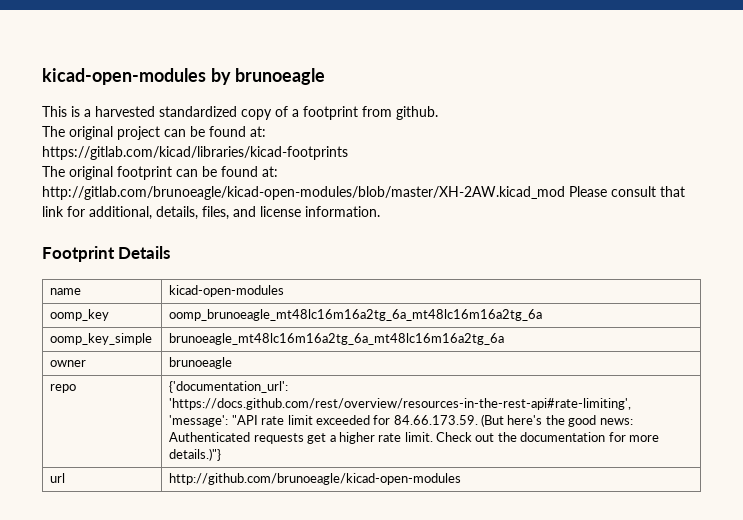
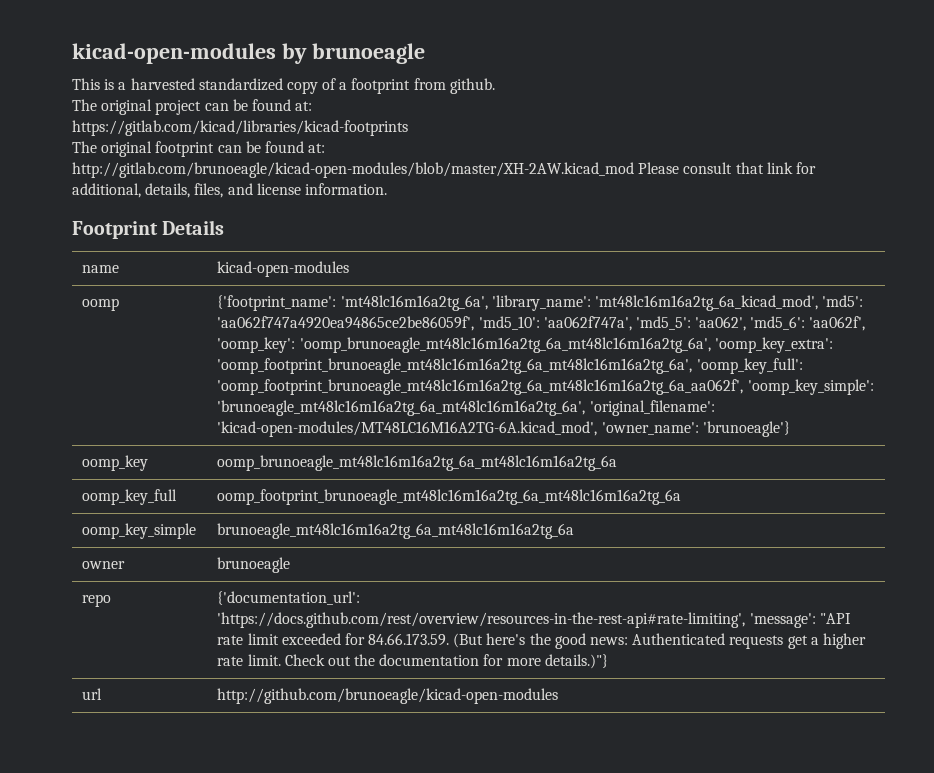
(285, 291) none -> [82,298,120,311] [217,295,864,311] [217,316,866,331] [217,337,833,353] [217,358,803,374] [217,379,874,395] [217,400,715,416] [217,421,790,437] // oomp | {'footprint_name': 'mt48lc16m16a2tg_6a', 'library_name': 'mt48lc16m16a2tg_6a_kicad_mod', 'md5': 'aa062f747a4920ea94865ce2be86059f', 'md5_10': 'aa062f747a', 'md5_5': 'aa062', 'md5_6': 'aa062f', 'oomp_key': 'oomp_brunoeagle_mt48lc16m16a2tg_6a_mt48lc16m16a2tg_6a', 'oomp_key_extra': 'oomp_footprint_brunoeagle_mt48lc16m16a2tg_6a_mt48lc16m16a2tg_6a', 'oomp_key_full': 'oomp_footprint_brunoeagle_mt48lc16m16a2tg_6a_mt48lc16m16a2tg_6a_aa062f', 'oomp_key_simple': 'brunoeagle_mt48lc16m16a2tg_6a_mt48lc16m16a2tg_6a', 'original_filename': 'kicad-open-modules/MT48LC16M16A2TG-6A.kicad_mod', 'owner_name': 'brunoeagle'}
(543, 315) none -> [82,489,178,505] [217,489,682,505] // oomp_key_full | oomp_footprint_brunoeagle_mt48lc16m16a2tg_6a_mt48lc16m16a2tg_6a

